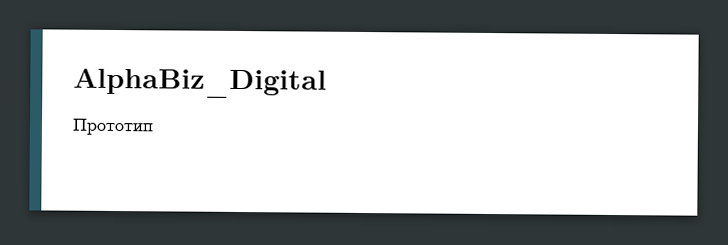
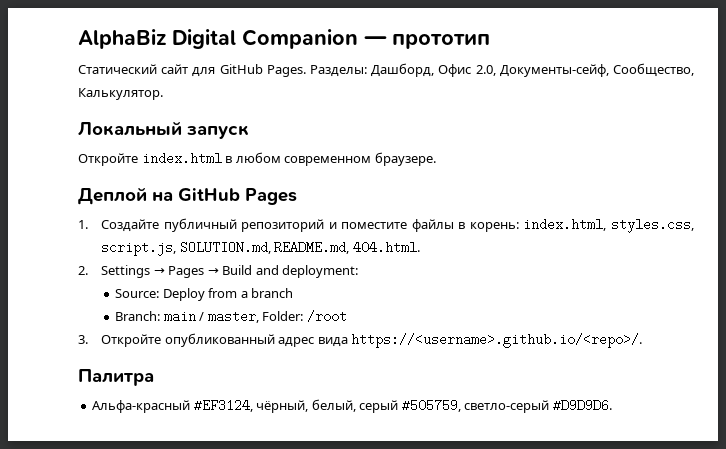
[73,68,327,99] [72,118,154,136] AlphaBiz_Digital // Прототип -> [78,29,490,49] [78,63,694,77] [78,88,163,100] [78,121,249,139] [78,152,436,166] [78,187,297,205] [78,218,694,233] [101,241,420,256] [78,265,359,278] [115,288,294,301] [115,310,347,323] [78,333,643,348] [78,369,154,386] [92,399,612,413] AlphaBiz Digital Companion — прототип // Статический сайт для GitHub Pages. Разделы: Дашборд, Офис 2.0, Документы‑сейф, Сообщество, Калькулятор. // Локальный запуск // Откройте index.html в любом современном браузере. // Деплой на GitHub Pages // 1. Создайте публичный репозиторий и поместите файлы в корень: index.html, styles.css, script.js, SOLUTION.md, README.md, 404.html. // 2. Settings → Pages → Build and deployment: // Source: Deploy from a branch // Branch: main / master, Folder: /root // 3. Откройте опубликованный адрес вида https://<username>.github.io/<repo>/. // Палитра // Альфа‑красный #EF3124, чёрный, белый, серый #505759, светло‑серый #D9D9D6.

